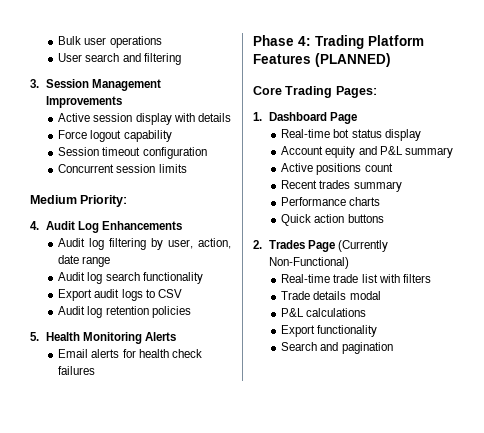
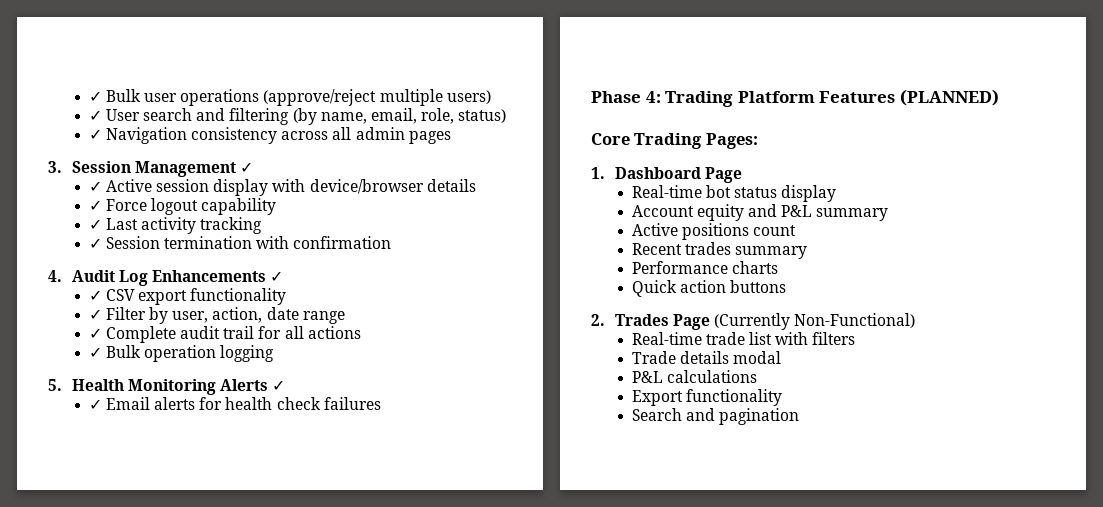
(58, 40) none -> [88,91,102,102] ✓
(162, 42) // -> [263,89,491,106] [88,110,102,121] (approve/reject multiple users) // ✓
(181, 59) none -> [292,108,507,125] [88,127,451,144] (by name, email, role, status) // ✓ Navigation consistency across all admin pages
[45,96,122,108] Improvements // -> [240,162,254,173] [88,181,102,192] ✓ // ✓
(195, 117) none -> [309,179,424,194] device/browser
(231, 117) none -> [88,200,102,211] ✓
[58,147,207,159] [58,164,187,173] [30,195,128,207] [30,221,182,233] [58,238,147,250] Session timeout configuration // Concurrent session limits // Medium Priority: // 4. Audit Log Enhancements // Audit log filtering -> [88,217,263,234] [88,236,392,249] [48,270,284,286] [88,288,287,305] [88,307,146,320] ✓ Last activity tracking // ✓ Session termination with confirmation // 4. Audit Log Enhancements ✓ // ✓ CSV export functionality // ✓ Filter
[58,272,203,284] [58,289,182,301] [58,306,191,318] Audit log search functionality // Export audit logs to CSV // Audit log retention policies -> [88,326,361,343] [88,345,275,362] ✓ Complete audit trail for all actions // ✓ Bulk operation logging
(176, 336) // -> [272,380,286,391] [88,399,102,410] ✓ // ✓

